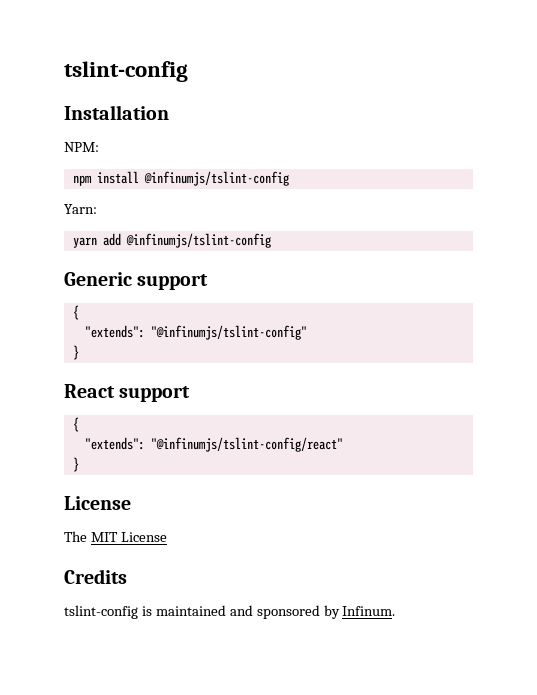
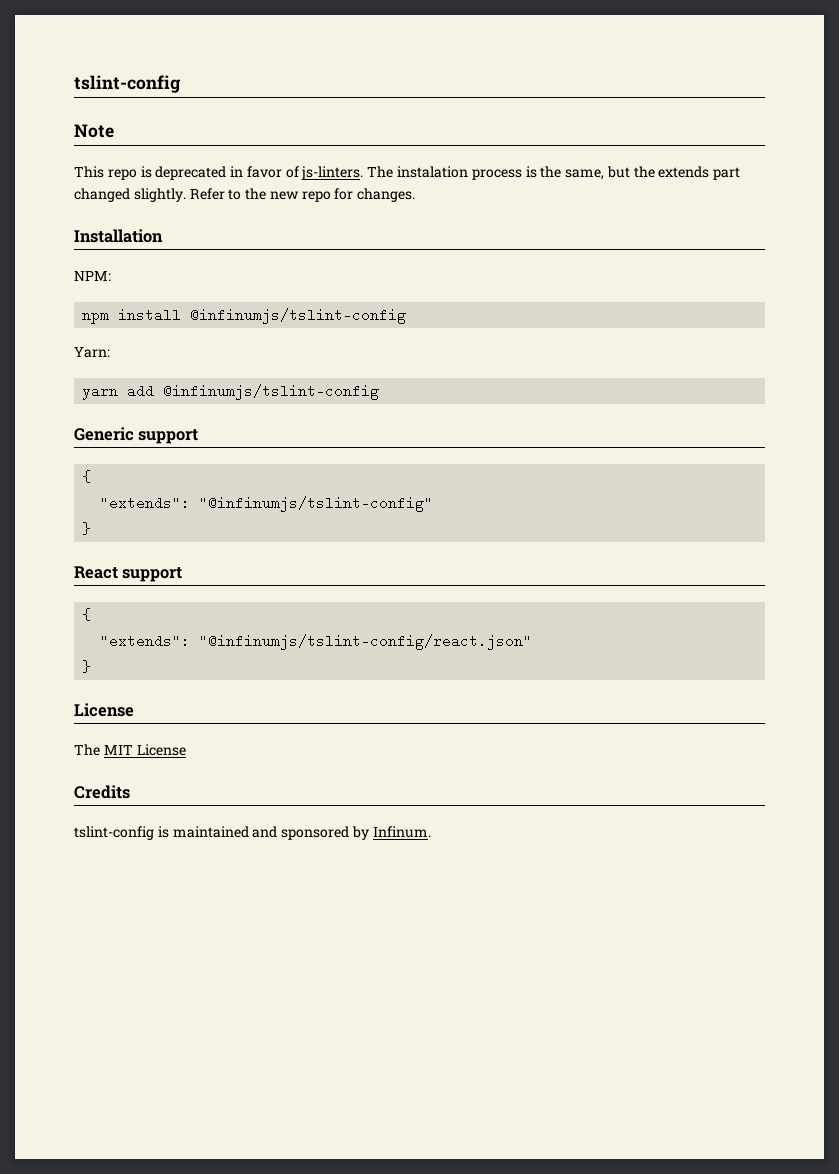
[64,61,188,82] tslint-config -> [74,75,181,93] [74,124,114,138] [74,166,741,180] [74,188,416,202] tslint-config // Note // This repo is deprecated in favor of js-linters. The instalation process is the same, but the extends part changed slightly. Refer to the new repo for changes.
[150,437,343,452] "@infinumjs/tslint-config/react" -> [199,634,533,650] "@infinumjs/tslint-config/react.json"

